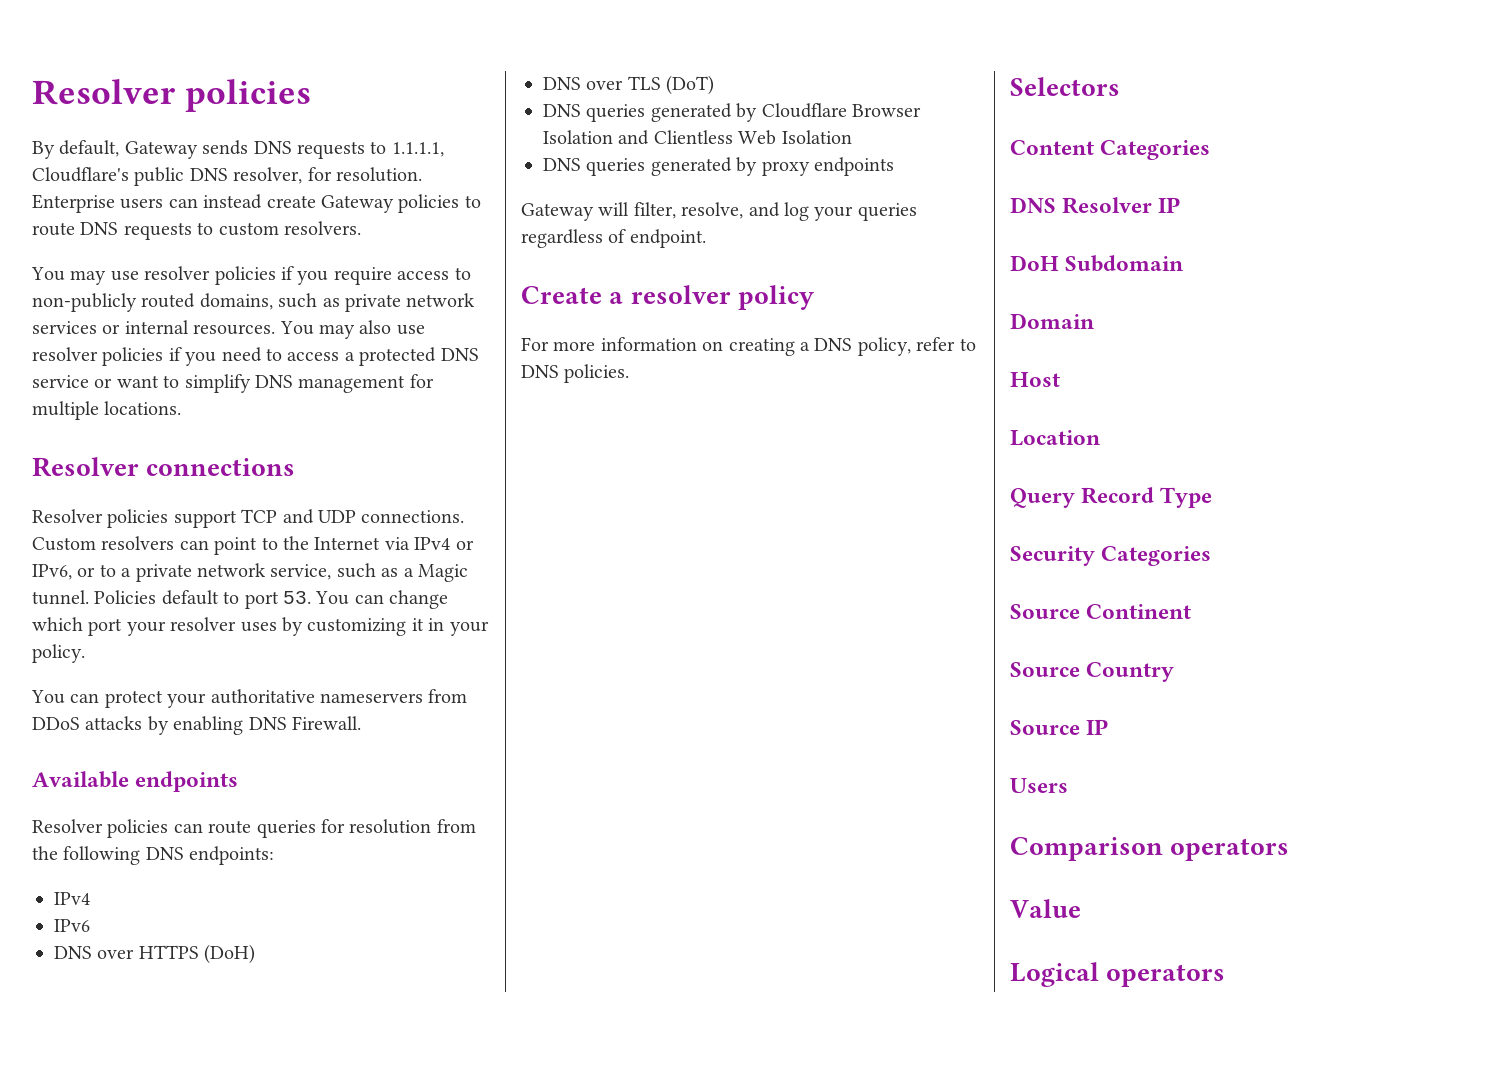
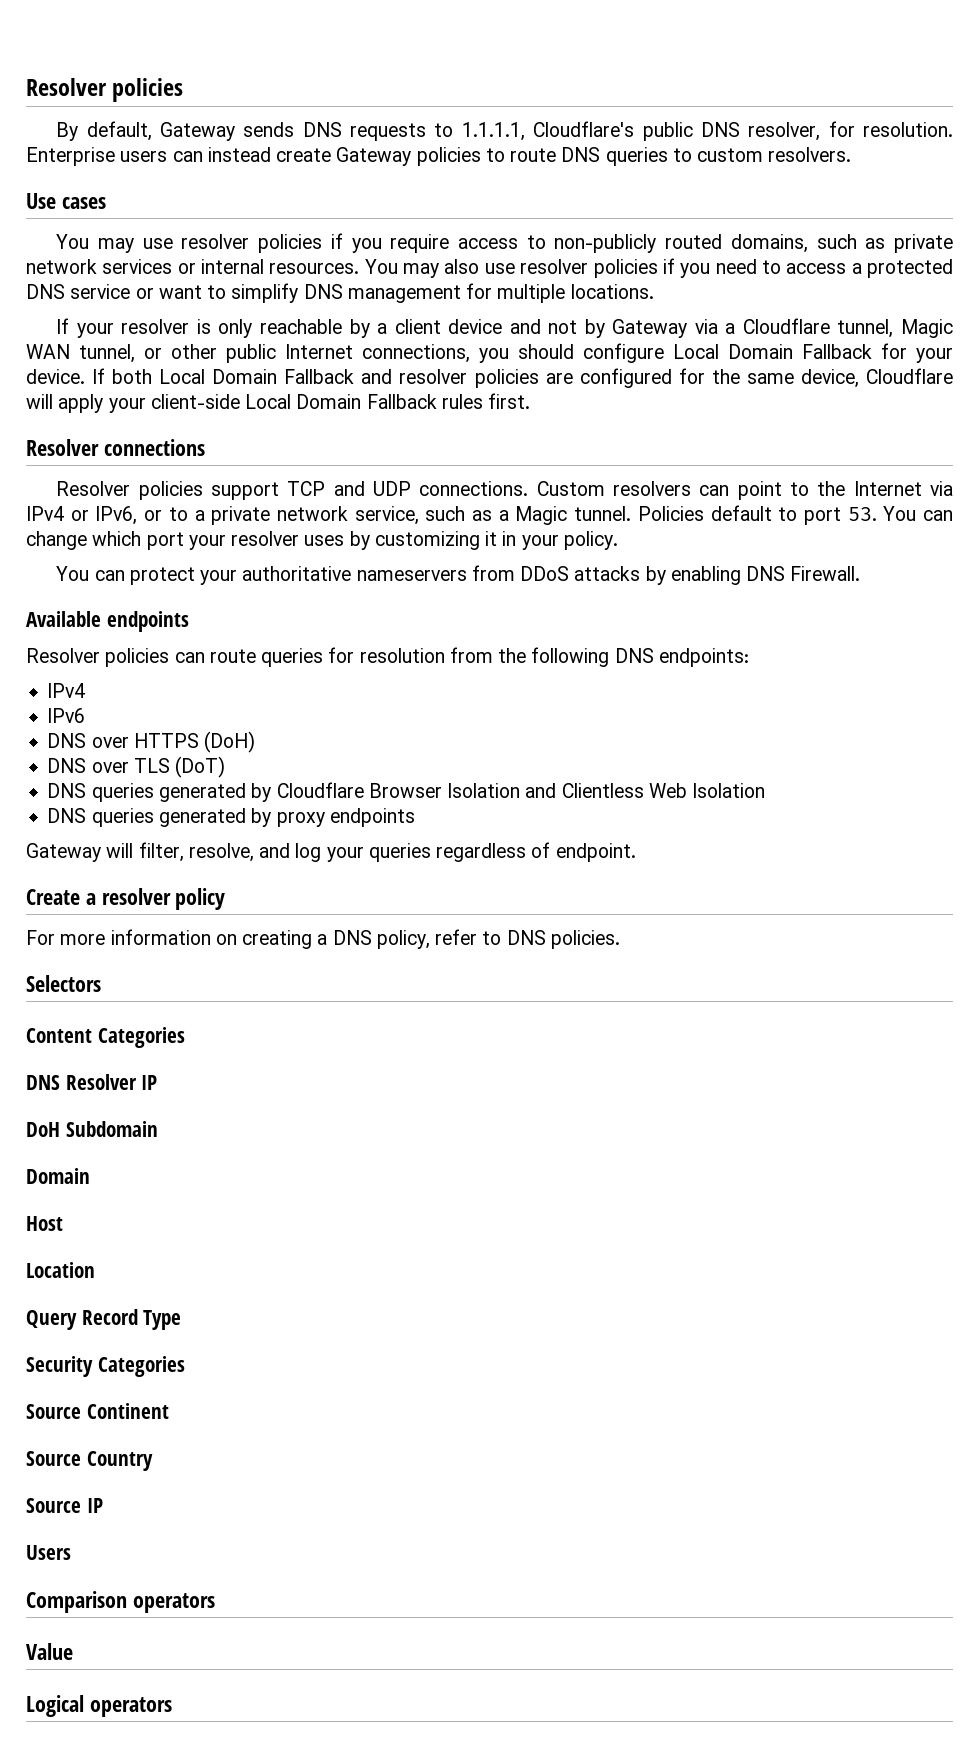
[123,222,192,240] requests -> [605,147,668,166] queries
(361, 228) none -> [26,193,106,209] // Use cases
(182, 408) none -> [56,318,954,338] [26,343,953,363] [26,368,954,388] [26,393,531,413] // If your resolver is only reachable by a client device and not by Gateway via a Cloudflare tunnel, Magic WAN tunnel, or other public Internet connections, you should configure Local Domain Fallback for your device. If both Local Domain Fallback and resolver policies are configured for the same device, Cloudflare will apply your client-side Local Domain Fallback rules first.

